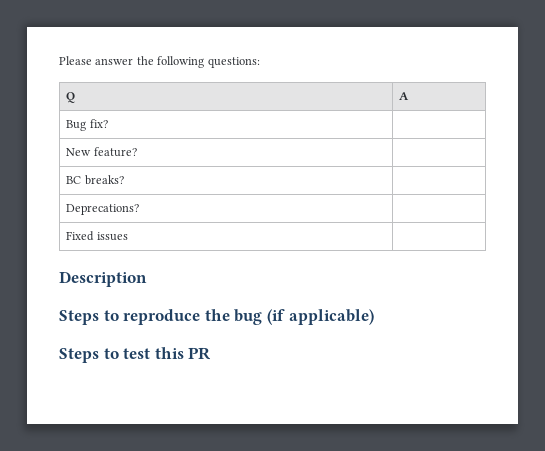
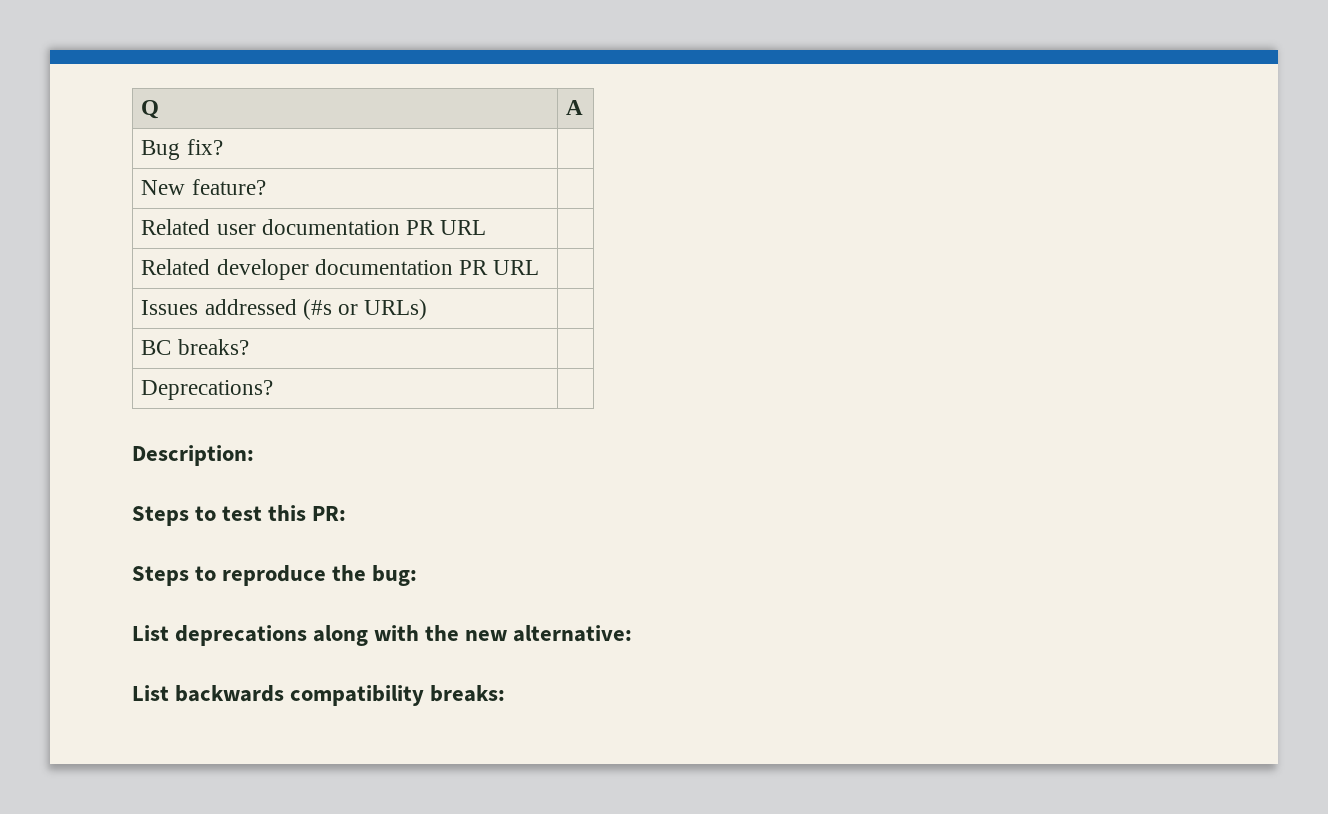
[59,56,260,68] Please answer the following questions: // -> (141, 109) none
[66,175,124,185] [66,204,140,215] [66,231,128,241] [59,271,147,287] [59,309,374,325] [59,347,212,363] BC breaks? | // Deprecations? | // Fixed issues | // Description // Steps to reproduce the bug (if applicable) // Steps to test this PR -> [141,219,487,235] [141,259,540,280] [141,299,428,320] [141,339,249,355] [141,380,274,400] [132,445,254,466] [132,505,347,526] [132,565,418,586] [132,625,633,646] [132,685,506,706] Related user documentation PR URL | // Related developer documentation PR URL | // Issues addressed (#s or URLs) | // BC breaks? | // Deprecations? | // Description: // Steps to test this PR: // Steps to reproduce the bug: // List deprecations along with the new alternative: // List backwards compatibility breaks:

